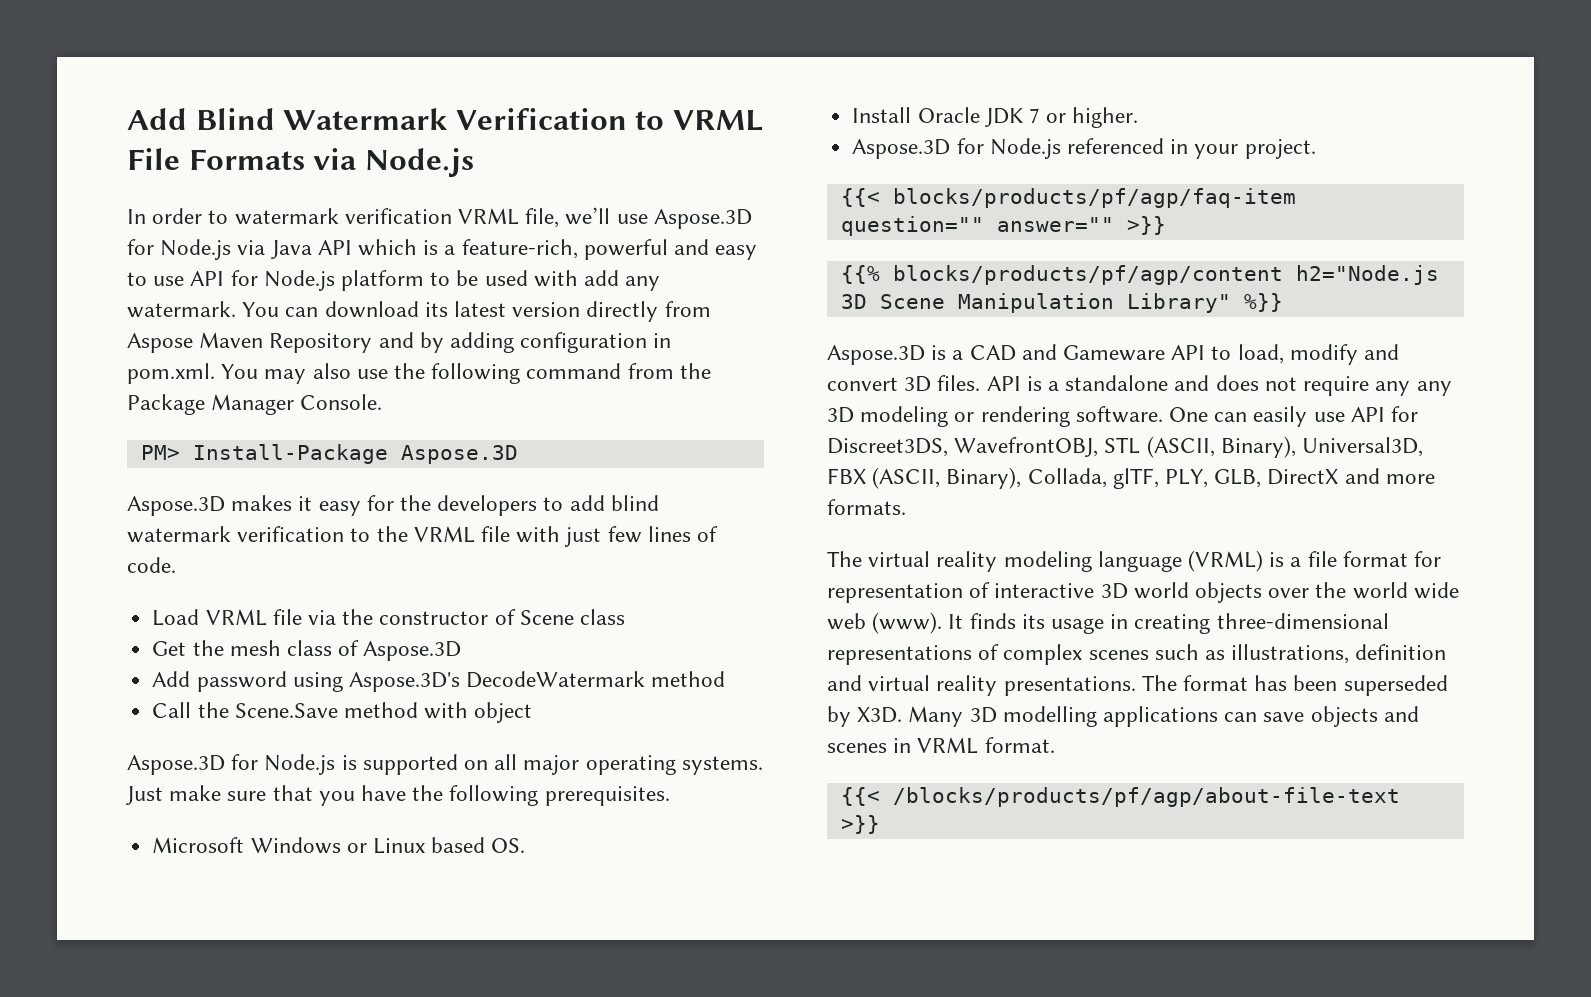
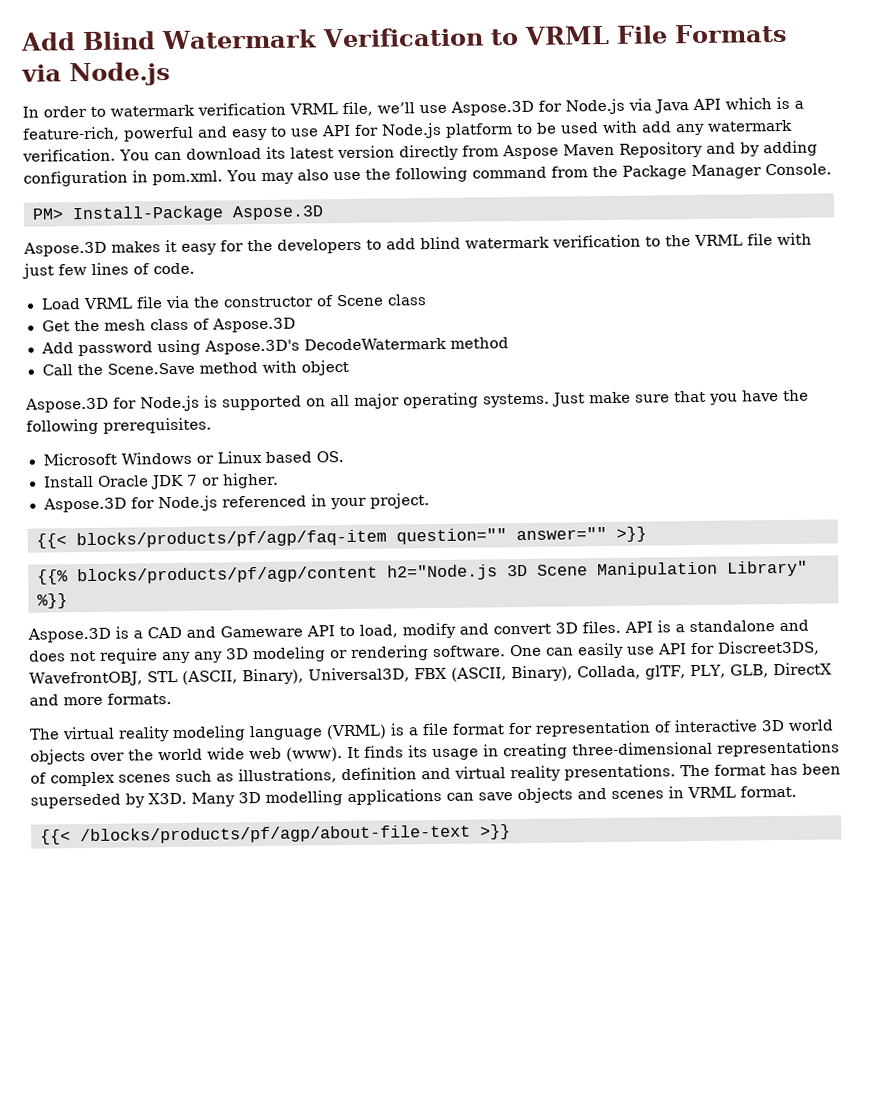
[127,301,236,318] watermark. -> [707,119,793,132] [22,148,116,162] watermark verification.

